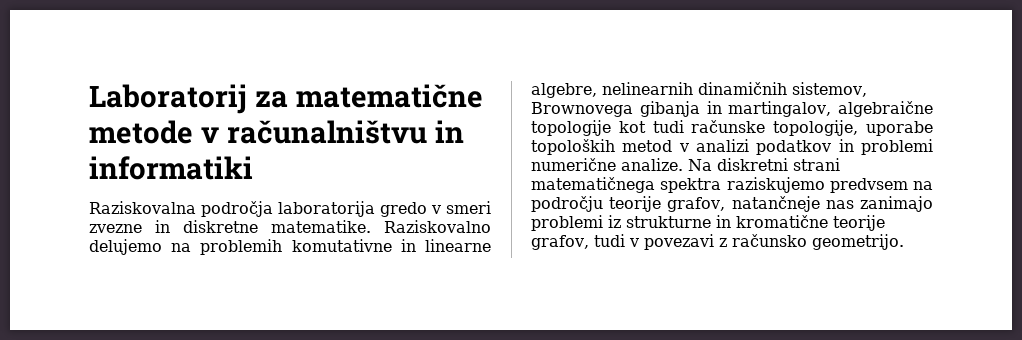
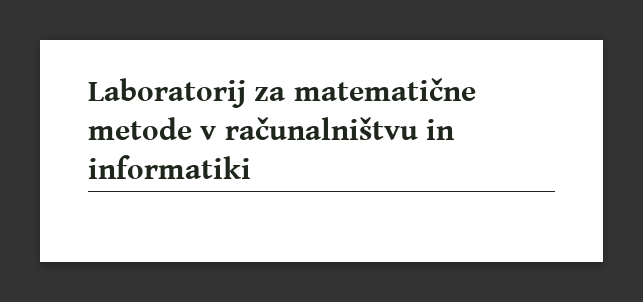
[89,201,491,217] [89,220,491,233] [89,239,491,255] [531,82,867,98] [531,101,933,117] [531,120,933,136] [531,139,933,155] [531,158,840,171] [531,177,933,193] [531,196,933,212] [531,215,885,231] [531,234,904,250] // Raziskovalna področja laboratorija gredo v smeri zvezne in diskretne matematike. Raziskovalno delujemo na problemih komutativne in linearne algebre, nelinearnih dinamičnih sistemov, Brownovega gibanja in martingalov, algebraične topologije kot tudi računske topologije, uporabe topoloških metod v analizi podatkov in problemi numerične analize. Na diskretni strani matematičnega spektra raziskujemo predvsem na področju teorije grafov, natančneje nas zanimajo problemi iz strukturne in kromatične teorije grafov, tudi v povezavi z računsko geometrijo. -> (251, 167) none

